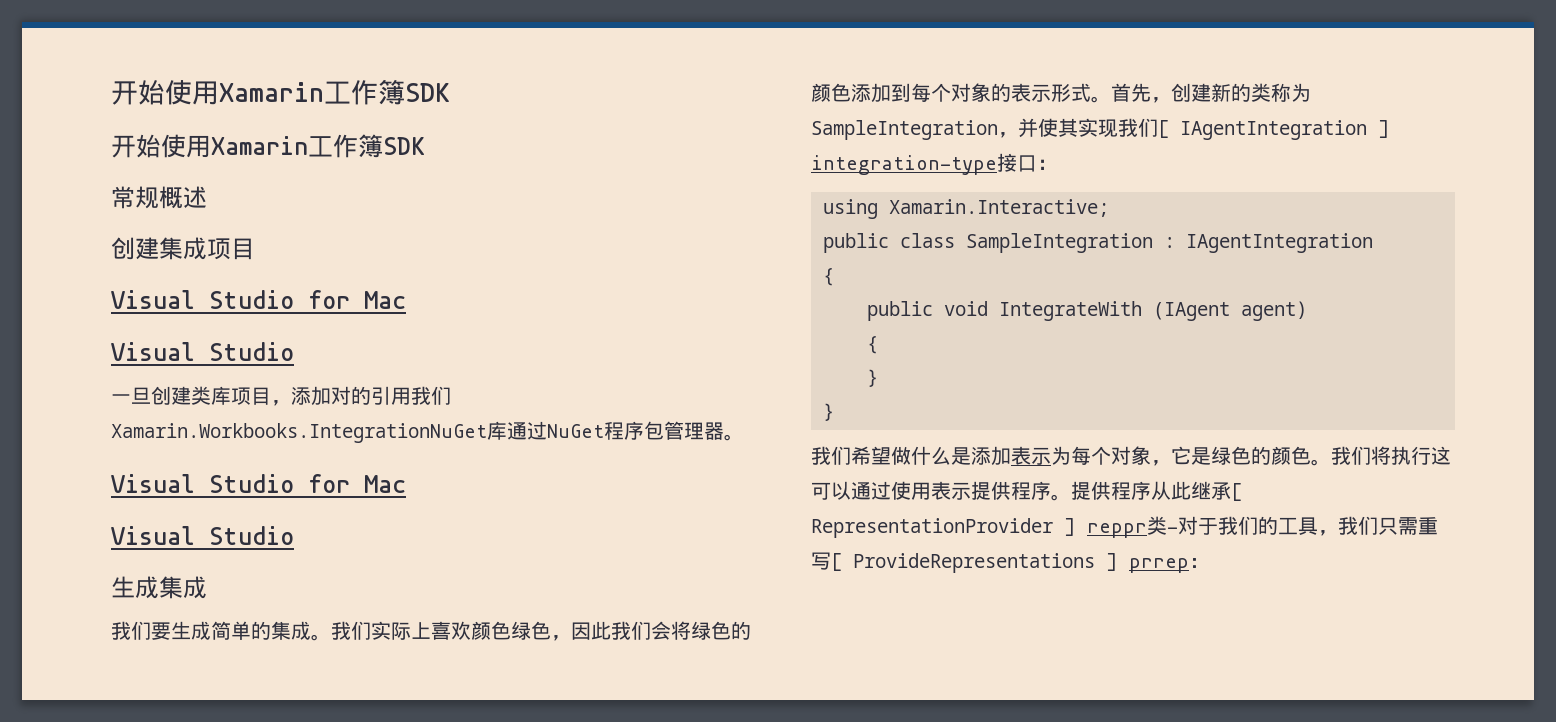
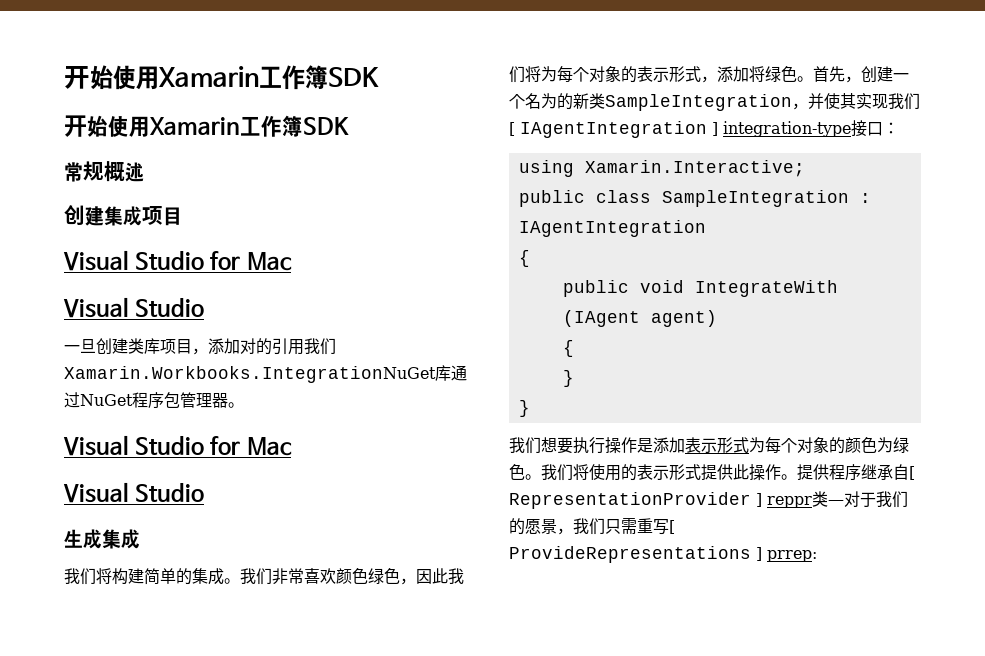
[151,621,211,640] 要生成 -> [96,568,144,585] 将构建
[371,621,431,640] 实际上 -> [272,568,304,585] 非常
[651,621,751,640] [811,83,911,103] 会将绿色的颜色添加到 -> [525,66,557,82] 将为
[1091,83,1311,103] 。首先，创建新的类称为 -> [701,66,909,83] [509,93,605,110] ，添加将绿色。首先，创建一个名为的新类
[851,446,951,465] 希望做什么 -> [541,437,637,454] 想要执行操作
[1051,446,1451,466] [811,481,1051,500] 为每个对象，它是绿色的颜色。我们将执行这可以通过使用表示提供程序 -> [717,437,909,454] [509,464,781,481] 形式为每个对象的颜色为绿色。我们将使用的表示形式提供此操作
[1151,481,1231,500] 从此继承 -> [861,464,909,480] 继承自
[1167,527,1178,533] - -> [828,500,844,505] —
[1278,517,1318,535] 工具 -> [525,519,557,534] 愿景

